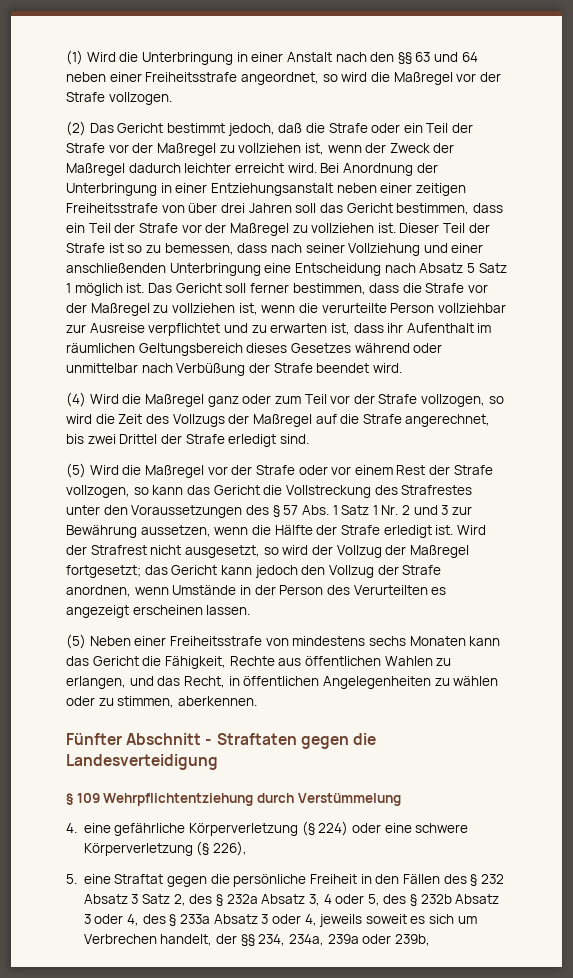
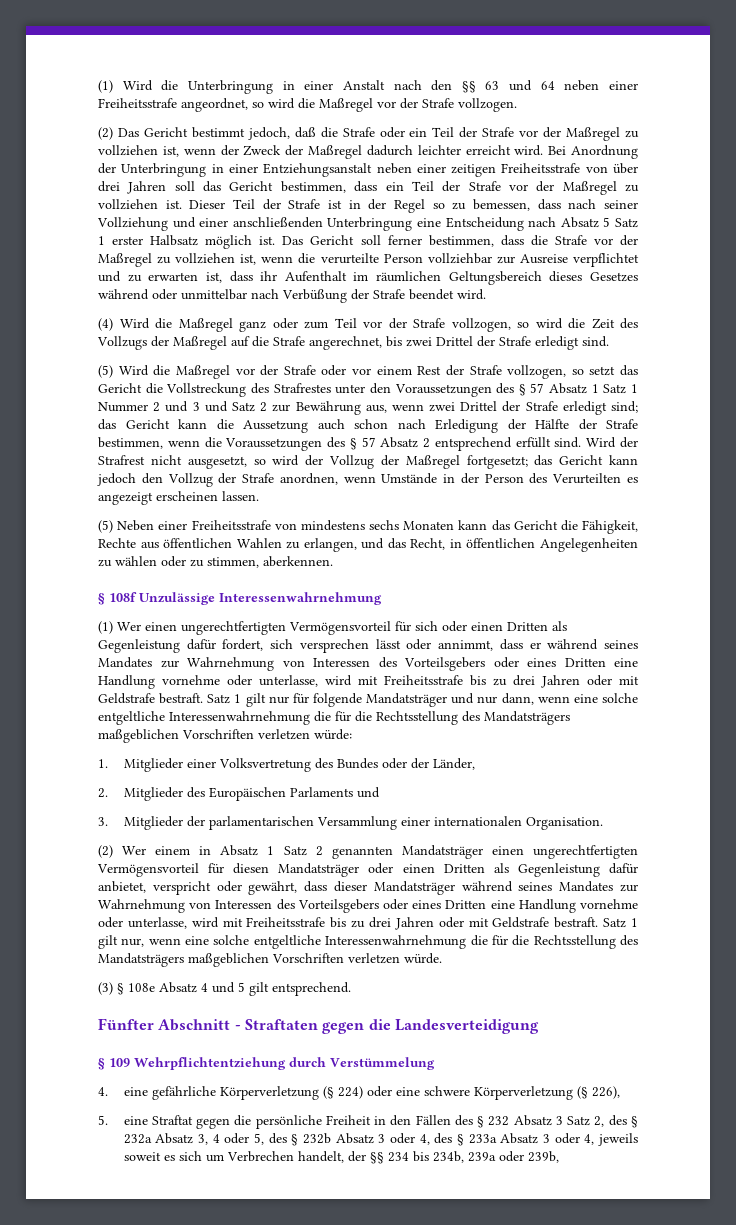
(124, 248) none -> [348,199,425,213] in der Regel
(71, 288) none -> [112,235,199,246] erster Halbsatz
[152,485,184,495] kann -> [589,366,616,376] setzt
[301,505,329,515] Abs. -> [549,383,588,394] Absatz
[381,505,399,515] Nr. -> [98,402,148,412] Nummer
[452,506,473,515] [66,525,454,538] zur Bewährung aussetzen, wenn die Hälfte der Strafe erledigt ist. -> [204,401,638,415] [98,419,638,433] [98,437,582,451] und Satz 2 zur Bewährung aus, wenn zwei Drittel der Strafe erledigt sind; das Gericht kann die Aussetzung auch schon nach Erledigung der Hälfte der Strafe bestimmen, wenn die Voraussetzungen des § 57 Absatz 2 entsprechend erfüllt sind.
(257, 701) none -> [98,592,382,605] [98,621,567,635] [98,639,639,653] [98,657,638,671] [98,675,639,689] [98,693,639,707] [98,711,570,725] [98,729,352,743] [98,758,475,772] [98,787,380,801] [98,816,603,830] [98,845,638,859] [97,863,638,877] [98,881,638,895] [98,899,638,913] [98,917,638,930] [98,935,639,949] [98,953,442,967] [98,982,351,996] // § 108f Unzulässige Interessenwahrnehmung // (1) Wer einen ungerechtfertigten Vermögensvorteil für sich oder einen Dritten als Gegenleistung dafür fordert, sich versprechen lässt oder annimmt, dass er während seines Mandates zur Wahrnehmung von Interessen des Vorteilsgebers oder eines Dritten eine Handlung vornehme oder unterlasse, wird mit Freiheitsstrafe bis zu drei Jahren oder mit Geldstrafe bestraft. Satz 1 gilt nur für folgende Mandatsträger und nur dann, wenn eine solche entgeltliche Interessenwahrnehmung die für die Rechtsstellung des Mandatsträgers maßgeblichen Vorschriften verletzen würde: // 1. Mitglieder einer Volksvertretung des Bundes oder der Länder, // 2. Mitglieder des Europäischen Parlaments und // 3. Mitglieder der parlamentarischen Versammlung einer internationalen Organisation. // (2) Wer einem in Absatz 1 Satz 2 genannten Mandatsträger einen ungerechtfertigten Vermögensvorteil für diesen Mandatsträger oder einen Dritten als Gegenleistung dafür anbietet, verspricht oder gewährt, dass dieser Mandatsträger während seines Mandates zur Wahrnehmung von Interessen des Vorteilsgebers oder eines Dritten eine Handlung vornehme oder unterlasse, wird mit Freiheitsstrafe bis zu drei Jahren oder mit Geldstrafe bestraft. Satz 1 gilt nur, wenn eine solche entgeltliche Interessenwahrnehmung die für die Rechtsstellung des Mandatsträgers maßgeblichen Vorschriften verletzen würde. // (3) § 108e Absatz 4 und 5 gilt entsprechend.
[258,934,324,946] 234, 234a, -> [387,1151,464,1163] 234 bis 234b,

